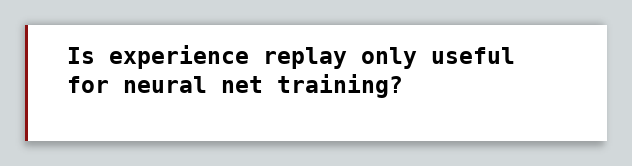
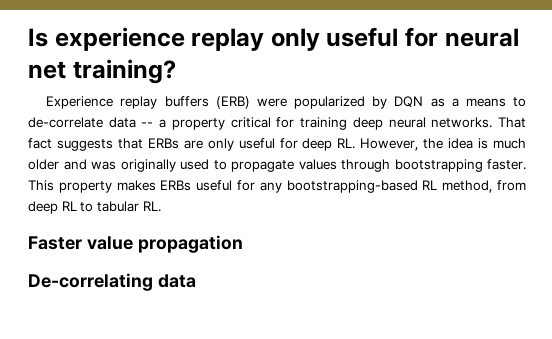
(403, 86) none -> [46,96,526,109] [28,117,526,130] [28,138,526,151] [28,159,526,172] [28,180,526,193] [28,201,161,214] [28,235,243,253] [28,273,196,291] // Experience replay buffers (ERB) were popularized by DQN as a means to de-correlate data -- a property critical for training deep neural networks. That fact suggests that ERBs are only useful for deep RL. However, the idea is much older and was originally used to propagate values through bootstrapping faster. This property makes ERBs useful for any bootstrapping-based RL method, from deep RL to tabular RL. // Faster value propagation // De-correlating data

